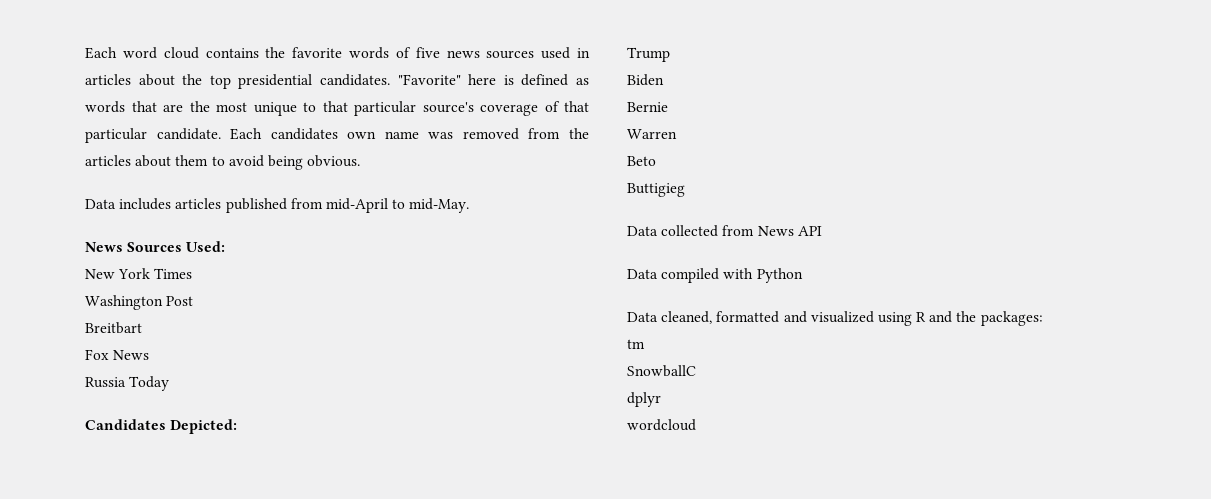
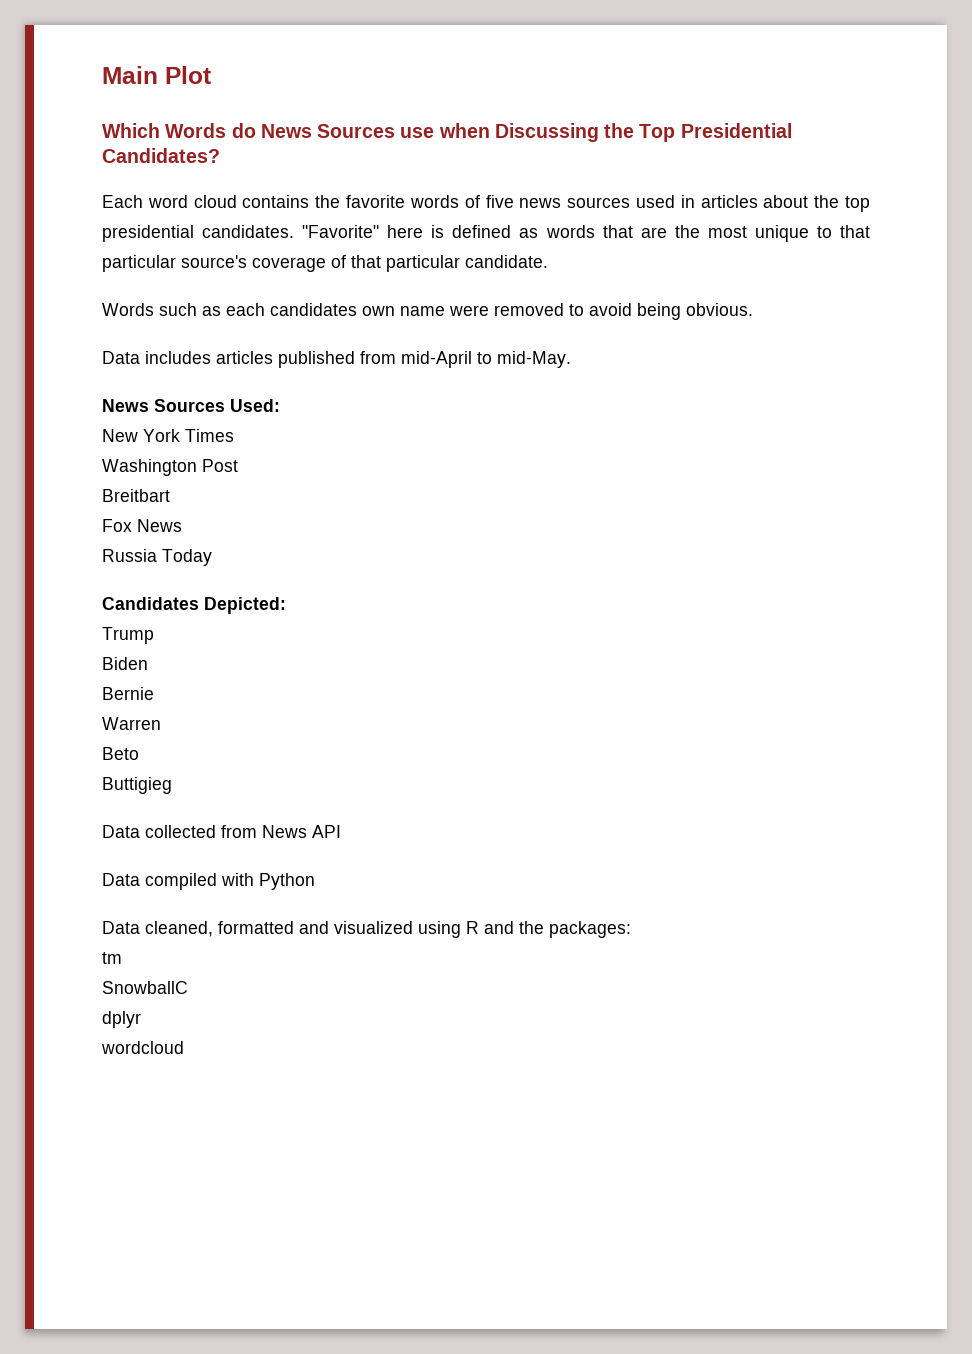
(85, 53) none -> [102,66,211,84] [102,123,792,142] [102,148,220,163] Main Plot // Which Words do News Sources use when Discussing the Top Presidential Candidates? //
[230,128,589,140] [85,155,209,167] Each candidates own name was removed from the articles about them -> [102,303,564,316] // Words such as each candidates own name were removed

